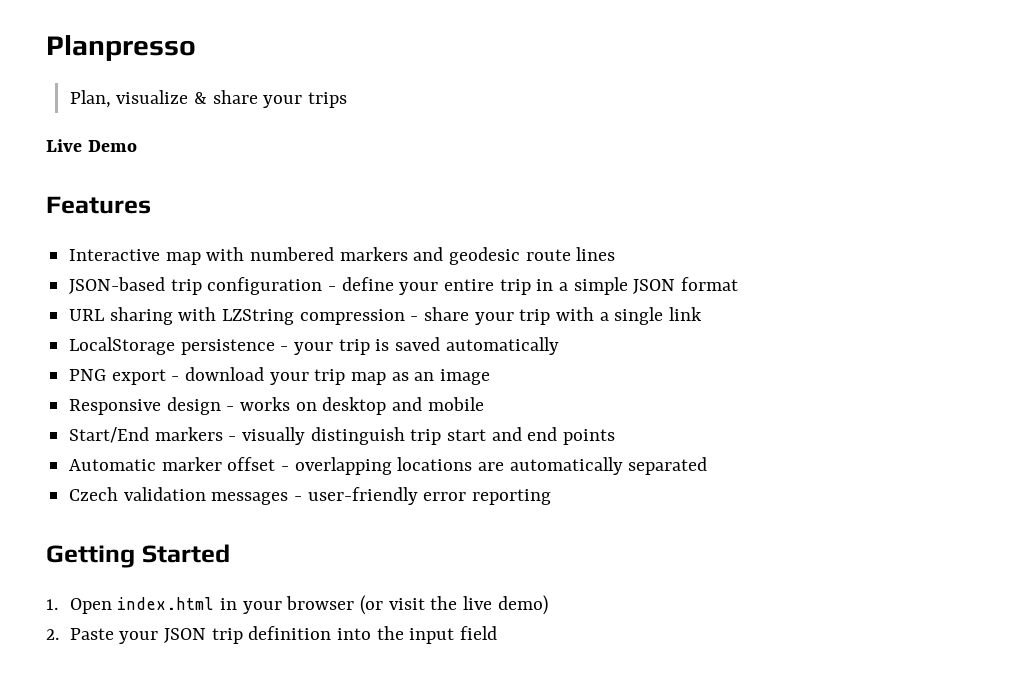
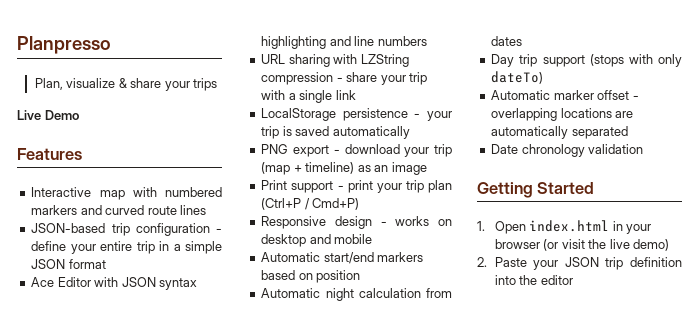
[449,247,521,265] geodesic -> [105,205,145,215] curved
(739, 284) none -> [31,277,198,290] [261,36,427,49] // Ace Editor with JSON syntax highlighting and line numbers
[351,372,387,385] map -> [261,162,355,175] (map + timeline)
(491, 377) none -> [261,180,452,193] [261,198,360,210] // Print support - print your trip plan (Ctrl+P / Cmd+P)
[69,427,616,445] Start/End markers - visually distinguish trip start and end points -> [261,252,424,264] [261,270,361,283] [261,288,452,301] [491,36,523,46] [491,54,682,67] [491,71,544,84] Automatic start/end markers based on position // Automatic night calculation from dates // Day trip support (stops with only dateTo)
[69,487,119,501] Czech -> [491,144,585,157] Date chronology
[211,487,552,505] messages - user-friendly error reporting -> (644, 149) none
[409,626,498,644] input field -> [540,275,573,285] editor

